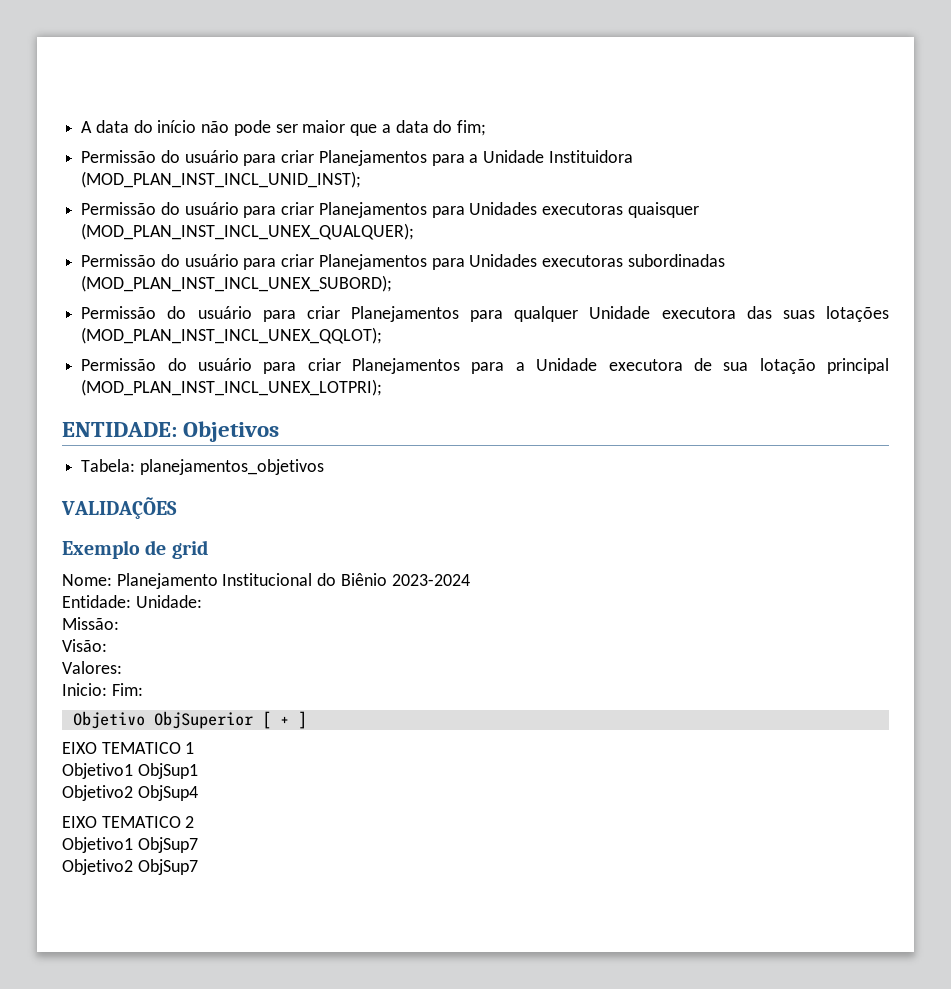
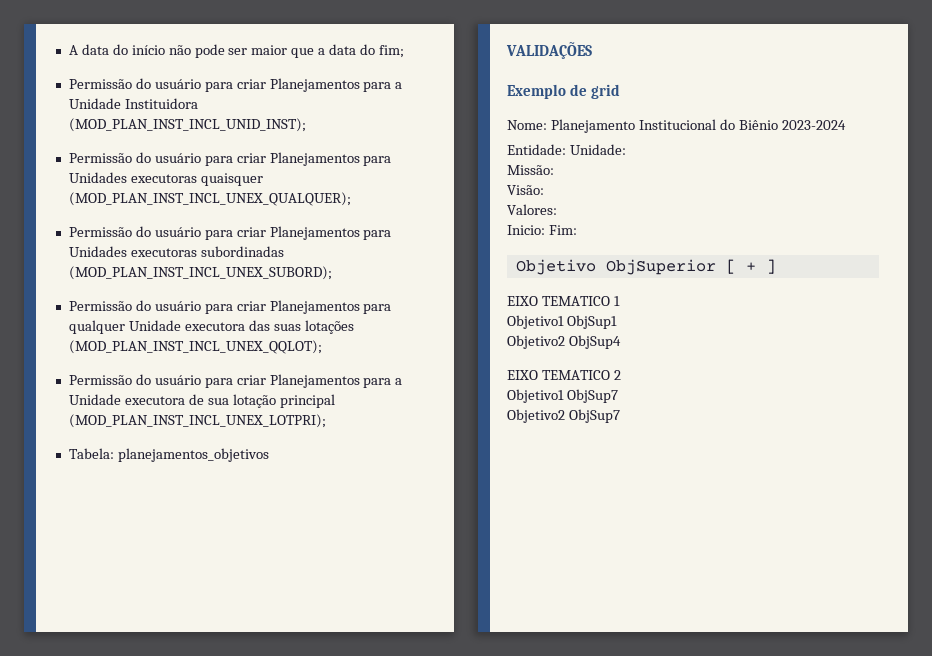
[62,421,280,442] // ENTIDADE: Objetivos -> (326, 421) none

